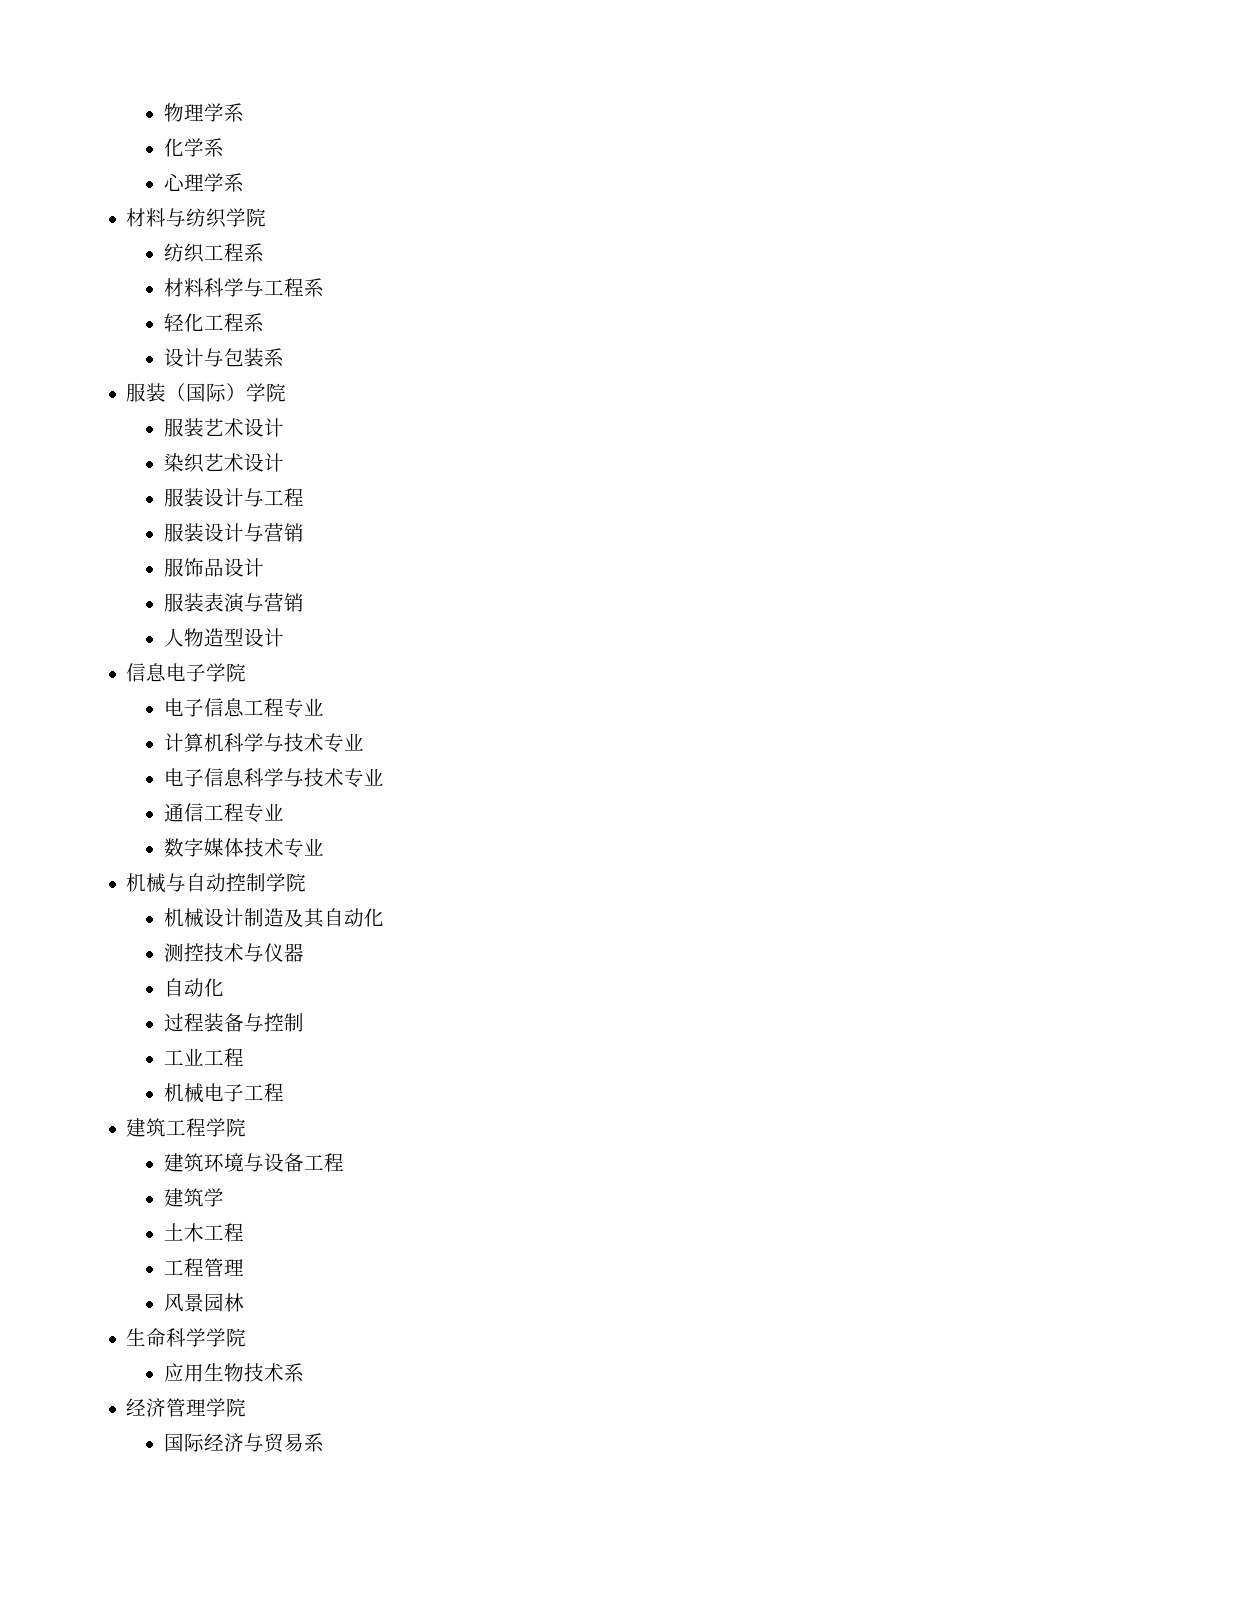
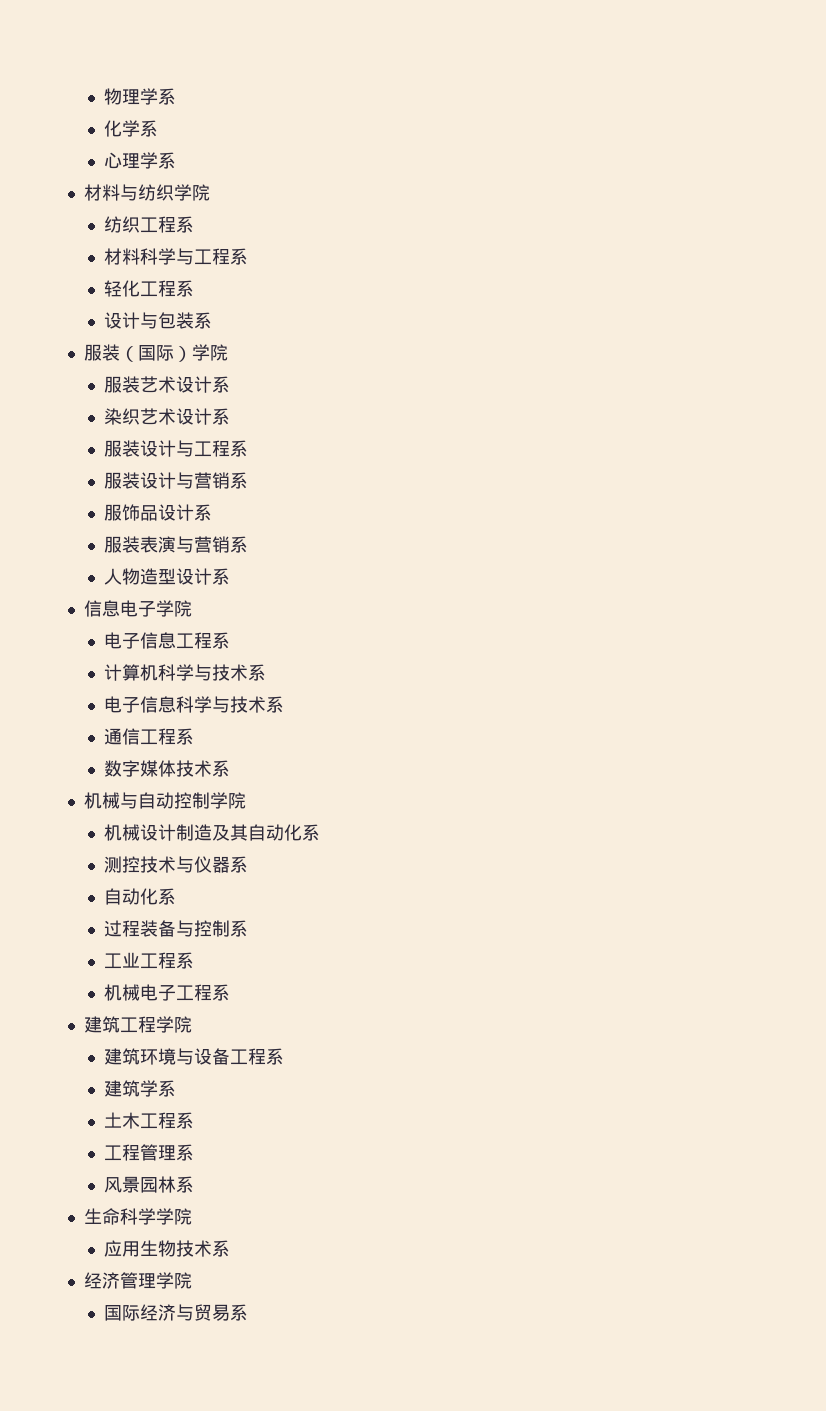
(284, 427) none -> [212,376,231,393] 系
(284, 462) none -> [212,408,231,425] 系
(304, 497) none -> [230,440,249,457] 系
(304, 532) none -> [230,472,249,489] 系
(264, 567) none -> [194,504,213,521] 系
(304, 602) none -> [230,536,249,553] 系
(284, 637) none -> [212,568,231,585] 系
[283,698,324,718] 专业 -> [212,632,231,649] 系
[323,733,364,753] 专业 -> [248,664,267,681] 系
[343,768,384,788] 专业 -> [266,696,285,713] 系
[243,803,284,823] 专业 -> [176,728,195,745] 系
[283,838,324,858] 专业 -> [212,760,231,777] 系
(384, 917) none -> [302,824,321,841] 系
[163,978,224,997] // 自动化 -> [230,856,249,873] [104,888,177,905] 系 // 自动化系
(304, 1022) none -> [230,920,249,937] 系
(244, 1057) none -> [176,952,195,969] 系
(284, 1092) none -> [212,984,231,1001] 系
(344, 1162) none -> [266,1048,285,1065] 系
(224, 1197) none -> [158,1080,177,1097] 系
(244, 1232) none -> [176,1112,195,1129] 系
(244, 1267) none -> [176,1144,195,1161] 系
(244, 1302) none -> [176,1176,195,1193] 系

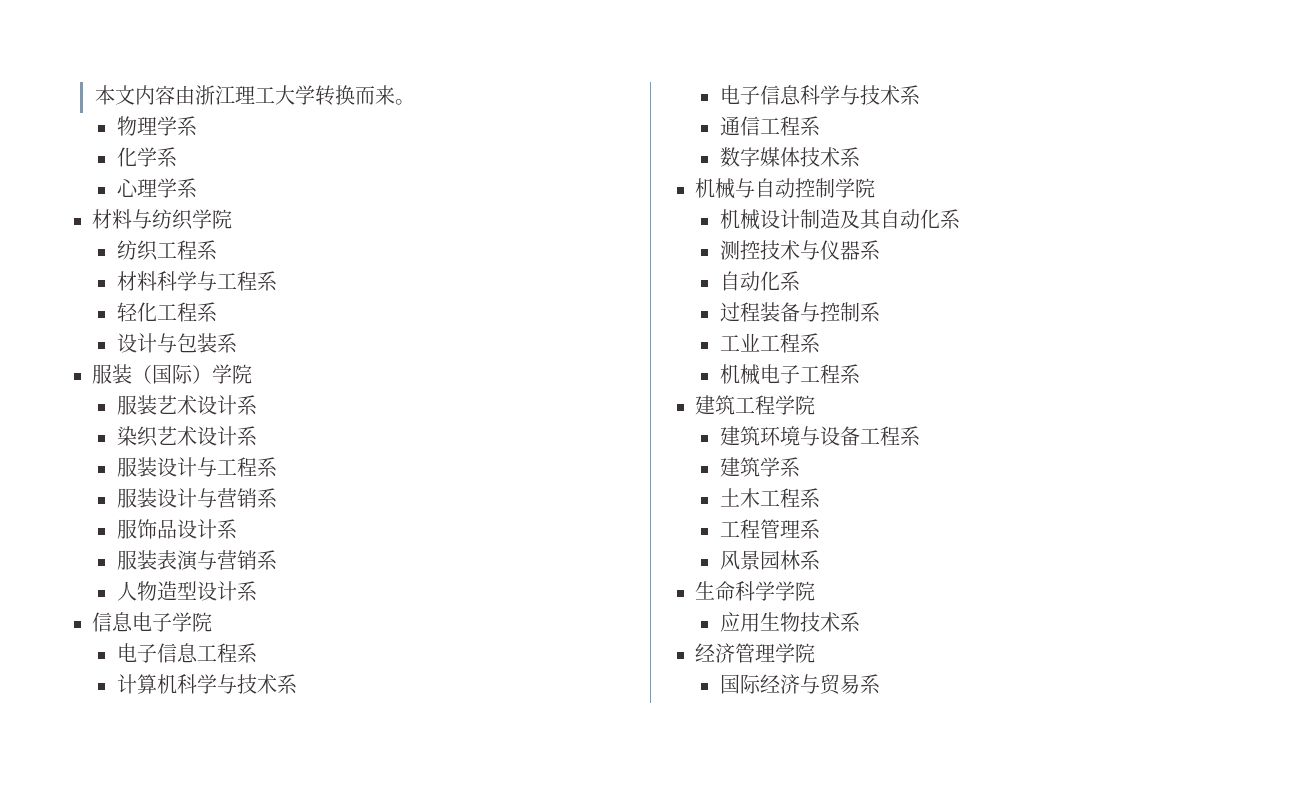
(104, 96) none -> [94,85,415,106] 本文内容由浙江理工大学转换而来。 //

